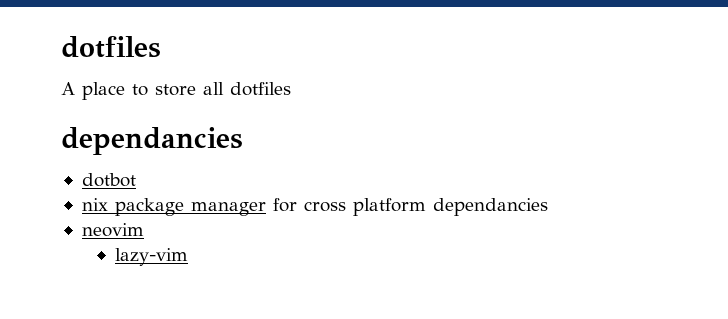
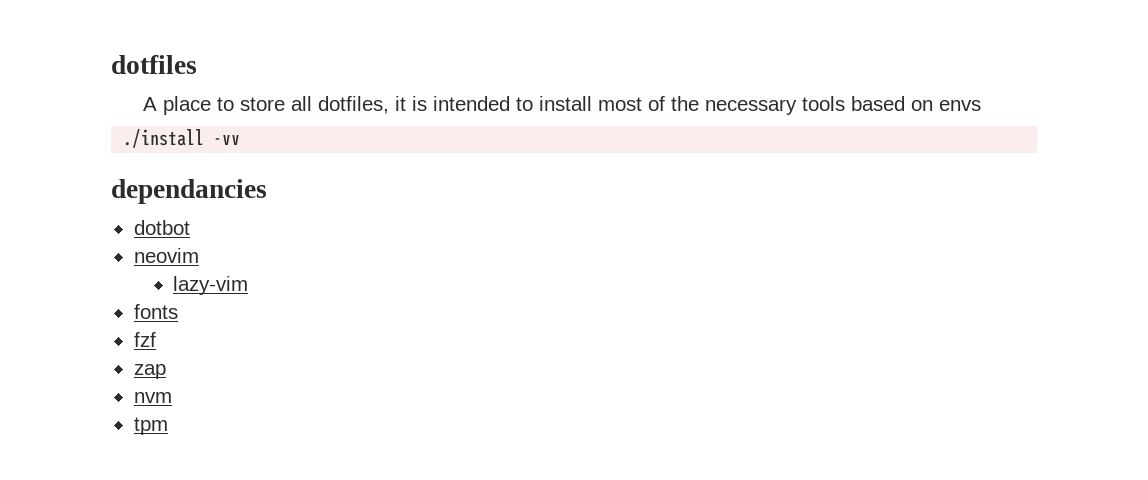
[230,82,291,96] [61,127,243,155] [81,173,136,187] [81,198,548,216] [81,223,144,237] [115,248,189,266] dotfiles // dependancies // dotbot // nix package manager for cross platform dependancies // neovim // lazy-vim -> [318,96,982,115] [123,129,241,148] [111,179,267,204] [133,220,190,235] [133,248,199,263] [173,276,249,295] [133,304,178,319] [133,332,156,347] [133,364,166,379] [133,392,172,403] [133,417,168,435] dotfiles, it is intended to install most of the necessary tools based on envs // ./install -vv // dependancies // dotbot // neovim // lazy-vim // fonts // fzf // zap // nvm // tpm

